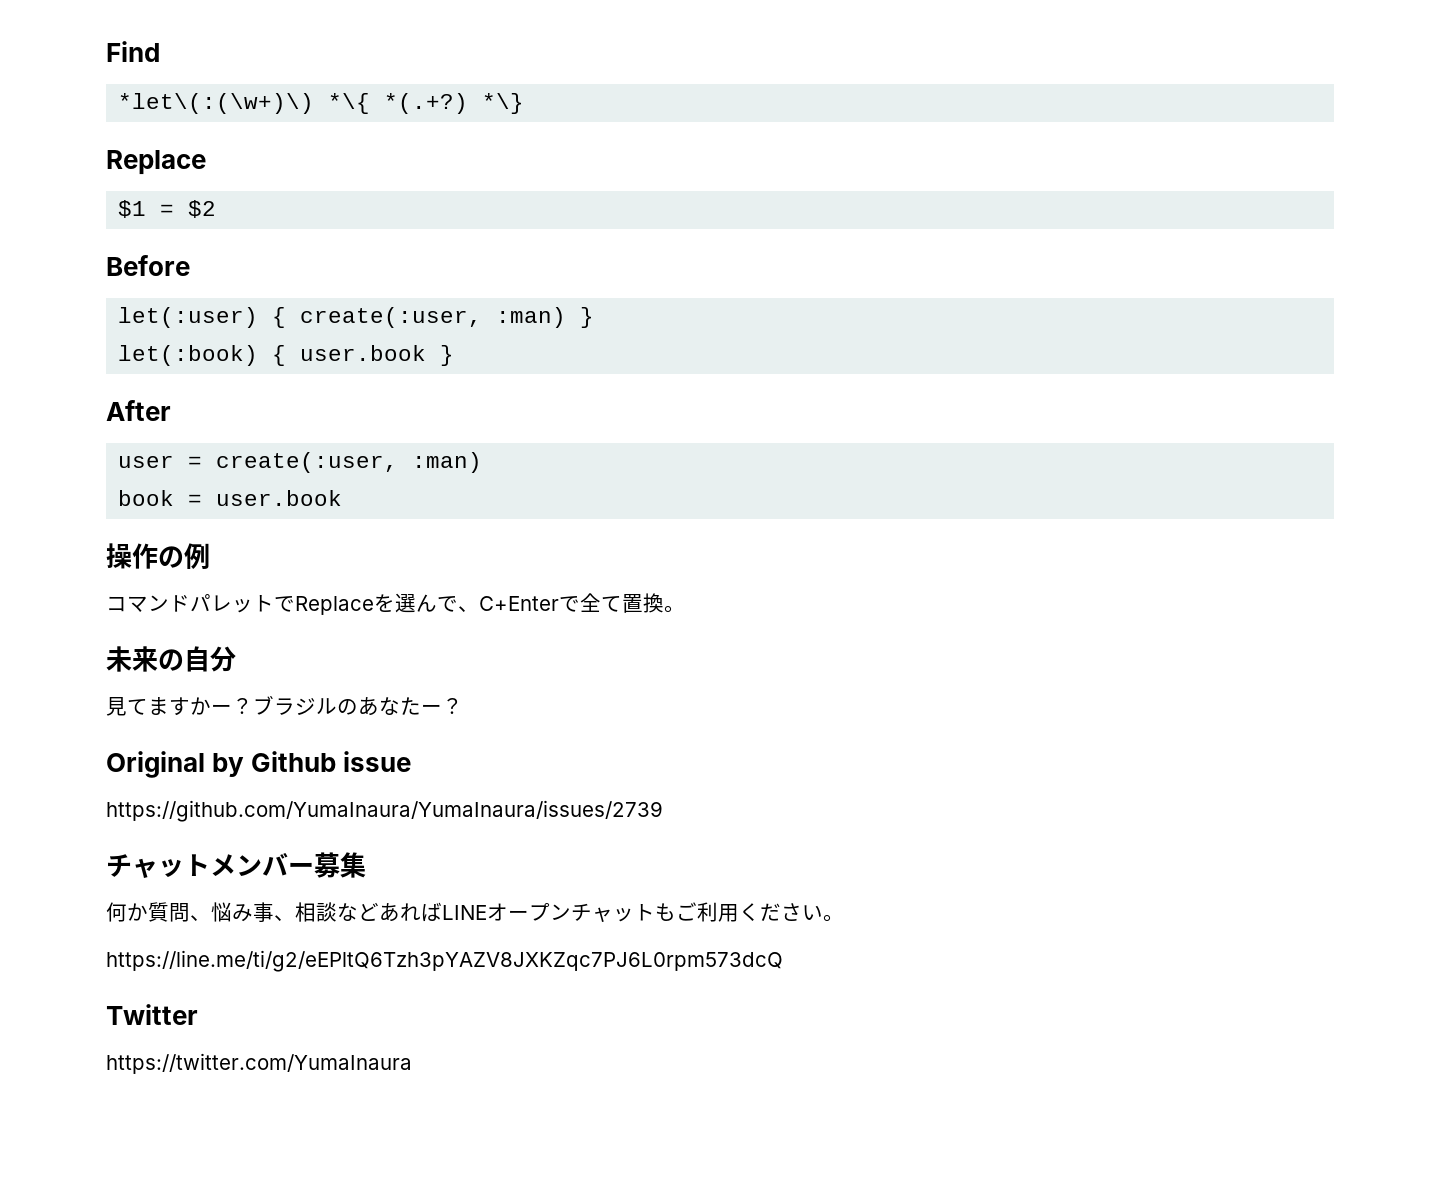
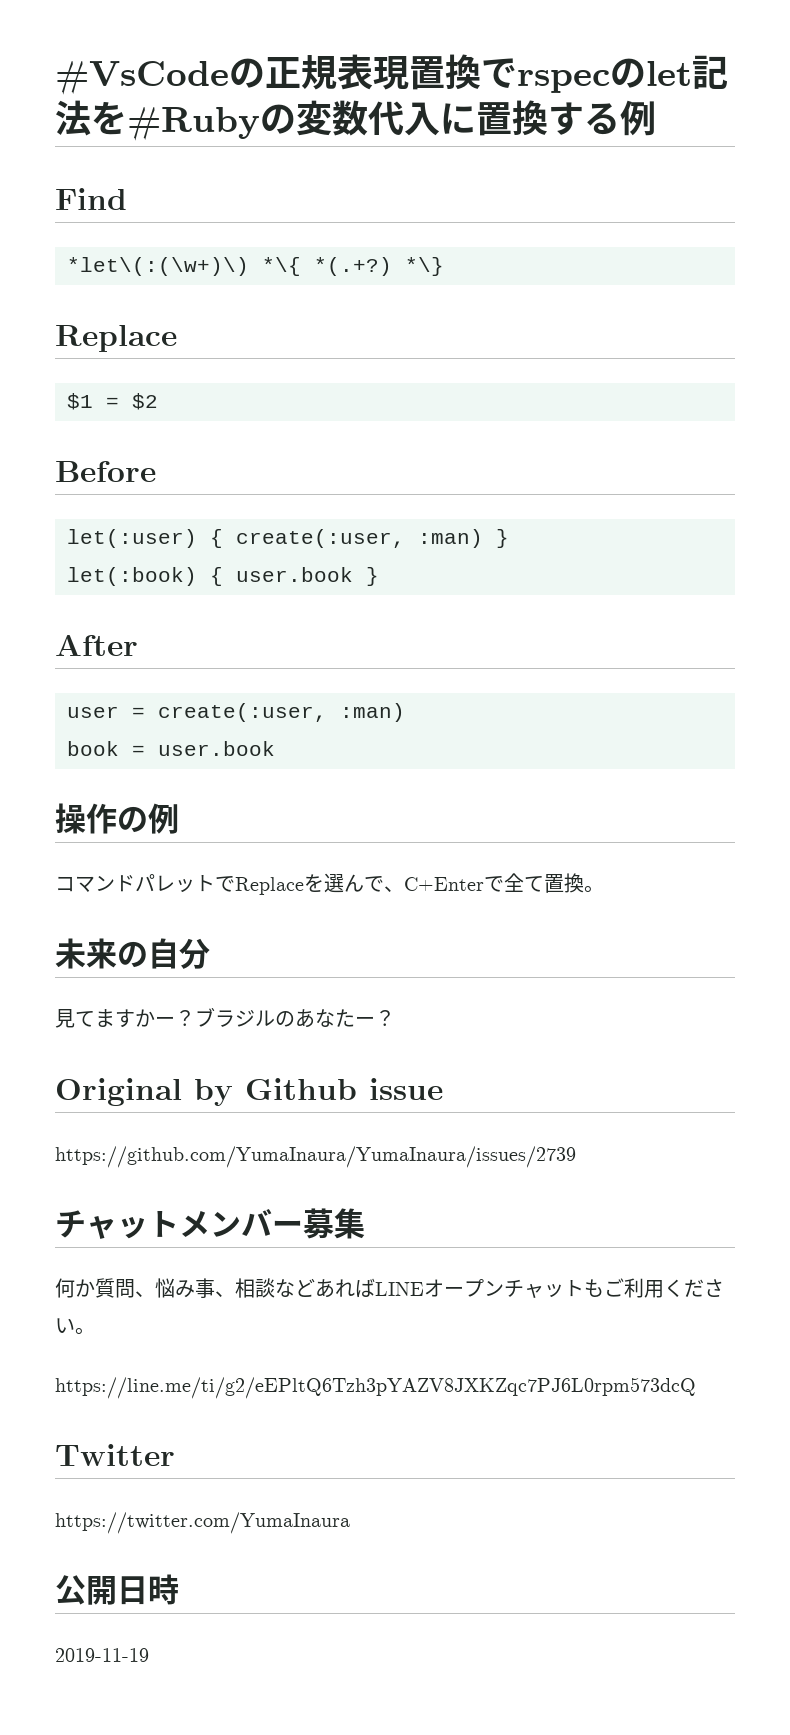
(106, 51) none -> [55,54,728,95] [55,100,656,141] #VsCodeの正規表現置換でrspecのlet記法を#Rubyの変数代入に置換する例 //
(412, 1063) none -> [55,1574,179,1605] [55,1648,149,1662] // 公開日時 // 2019-11-19

